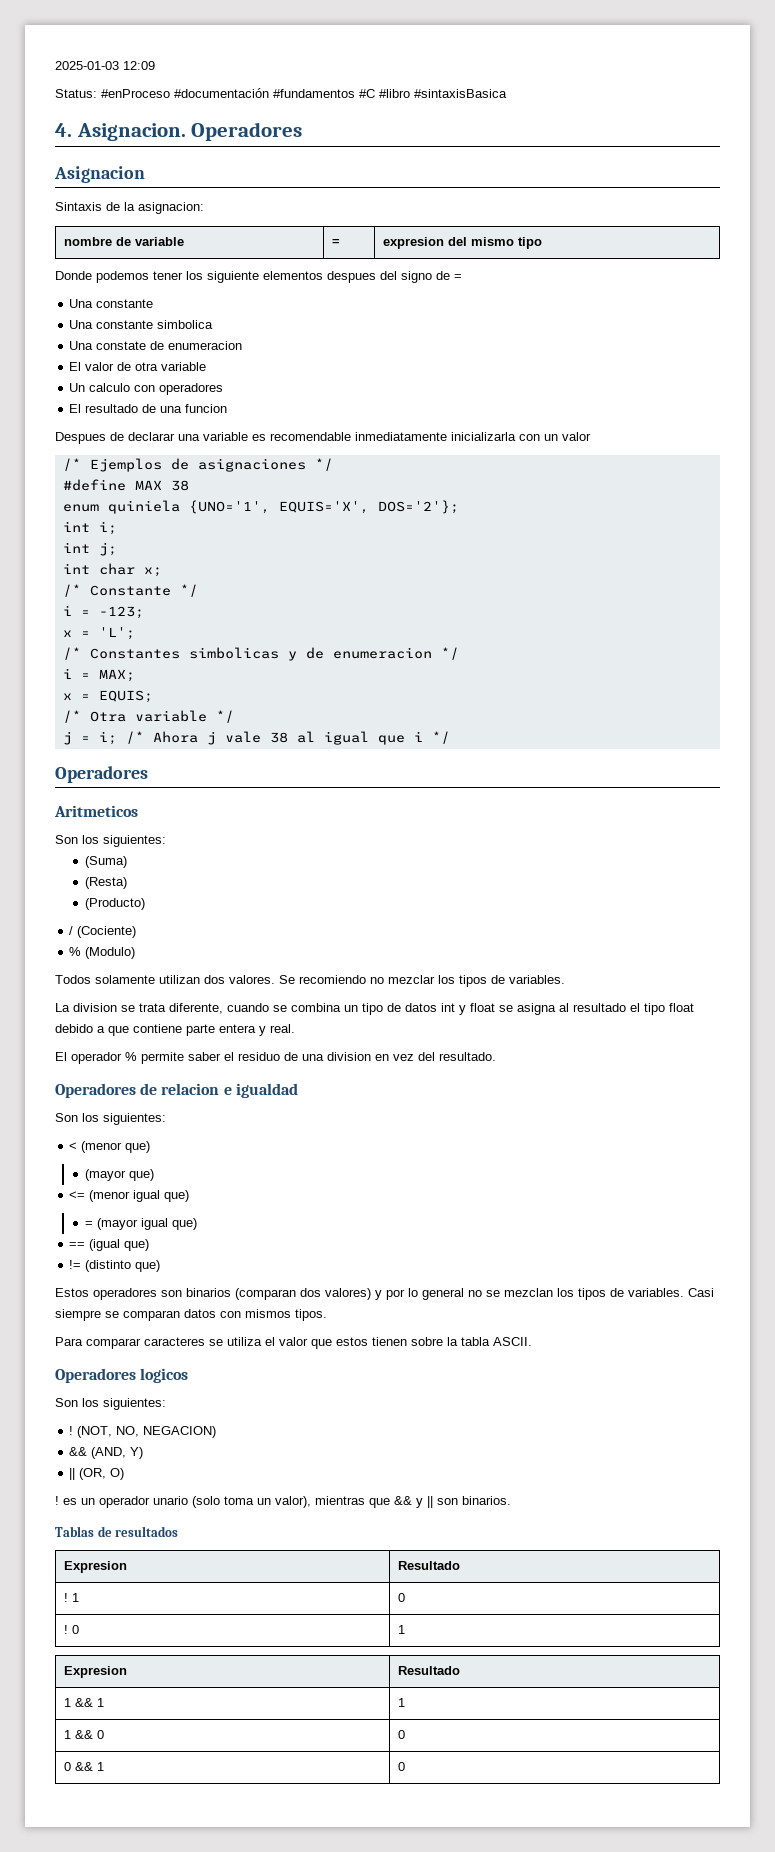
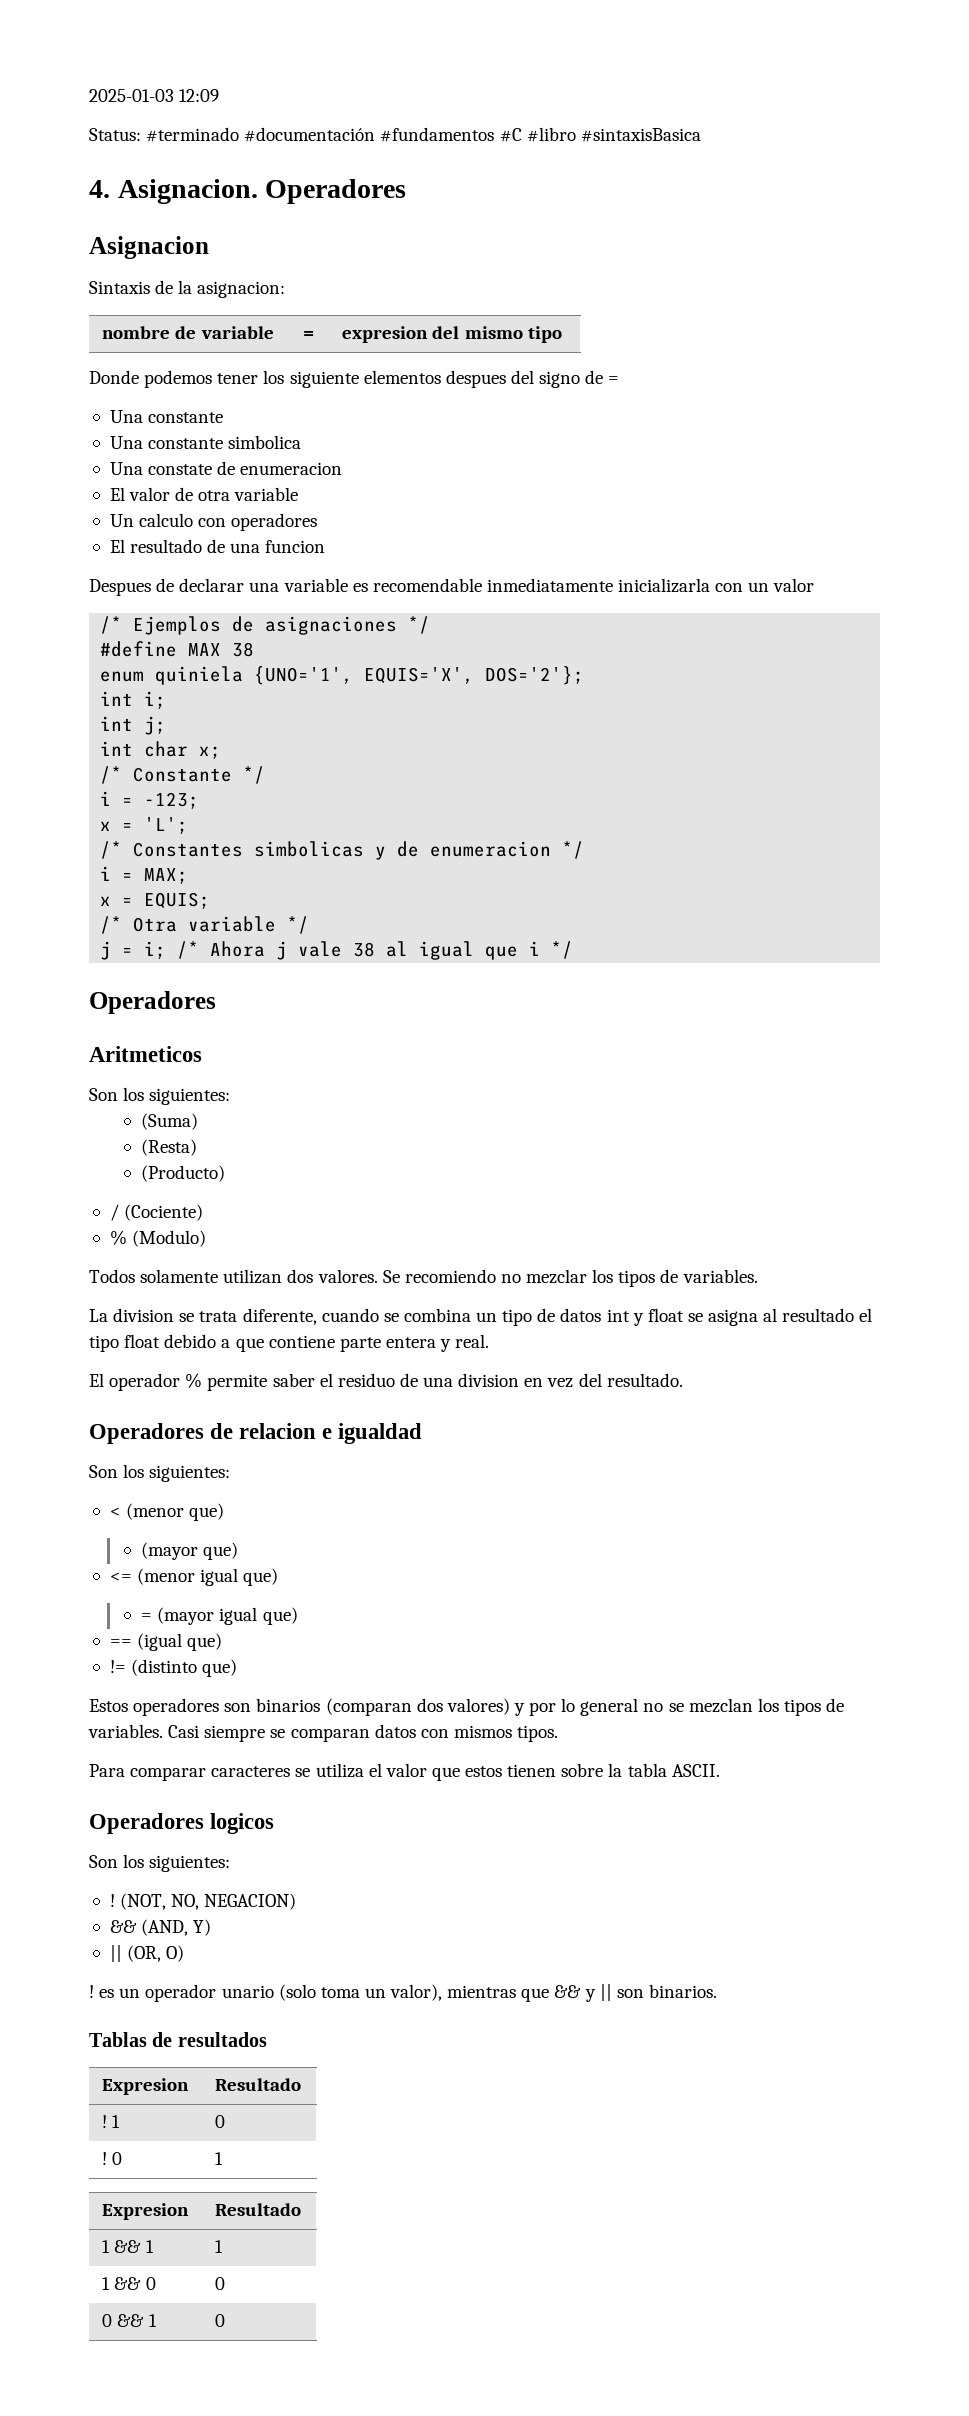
[101,89,170,98] #enProceso -> [146,127,240,142] #terminado

